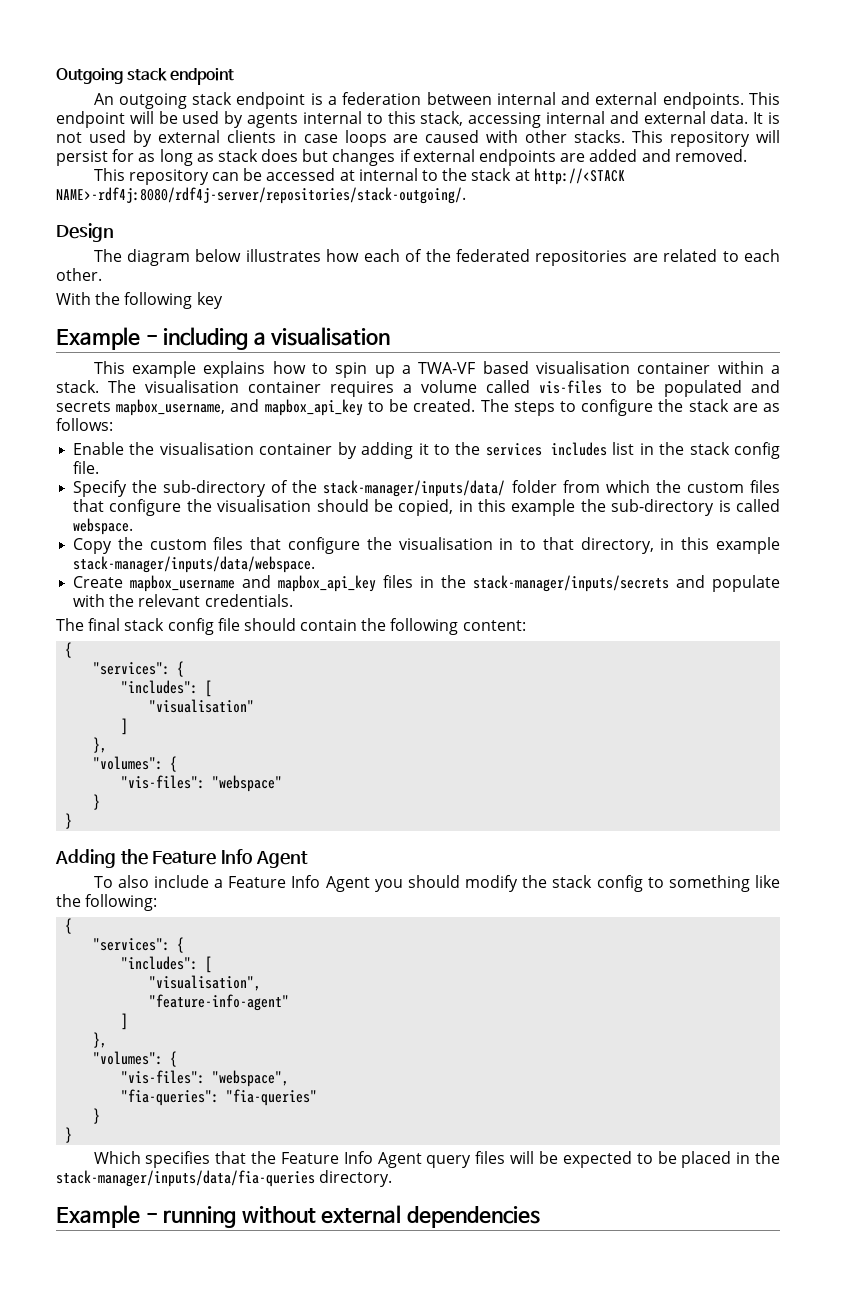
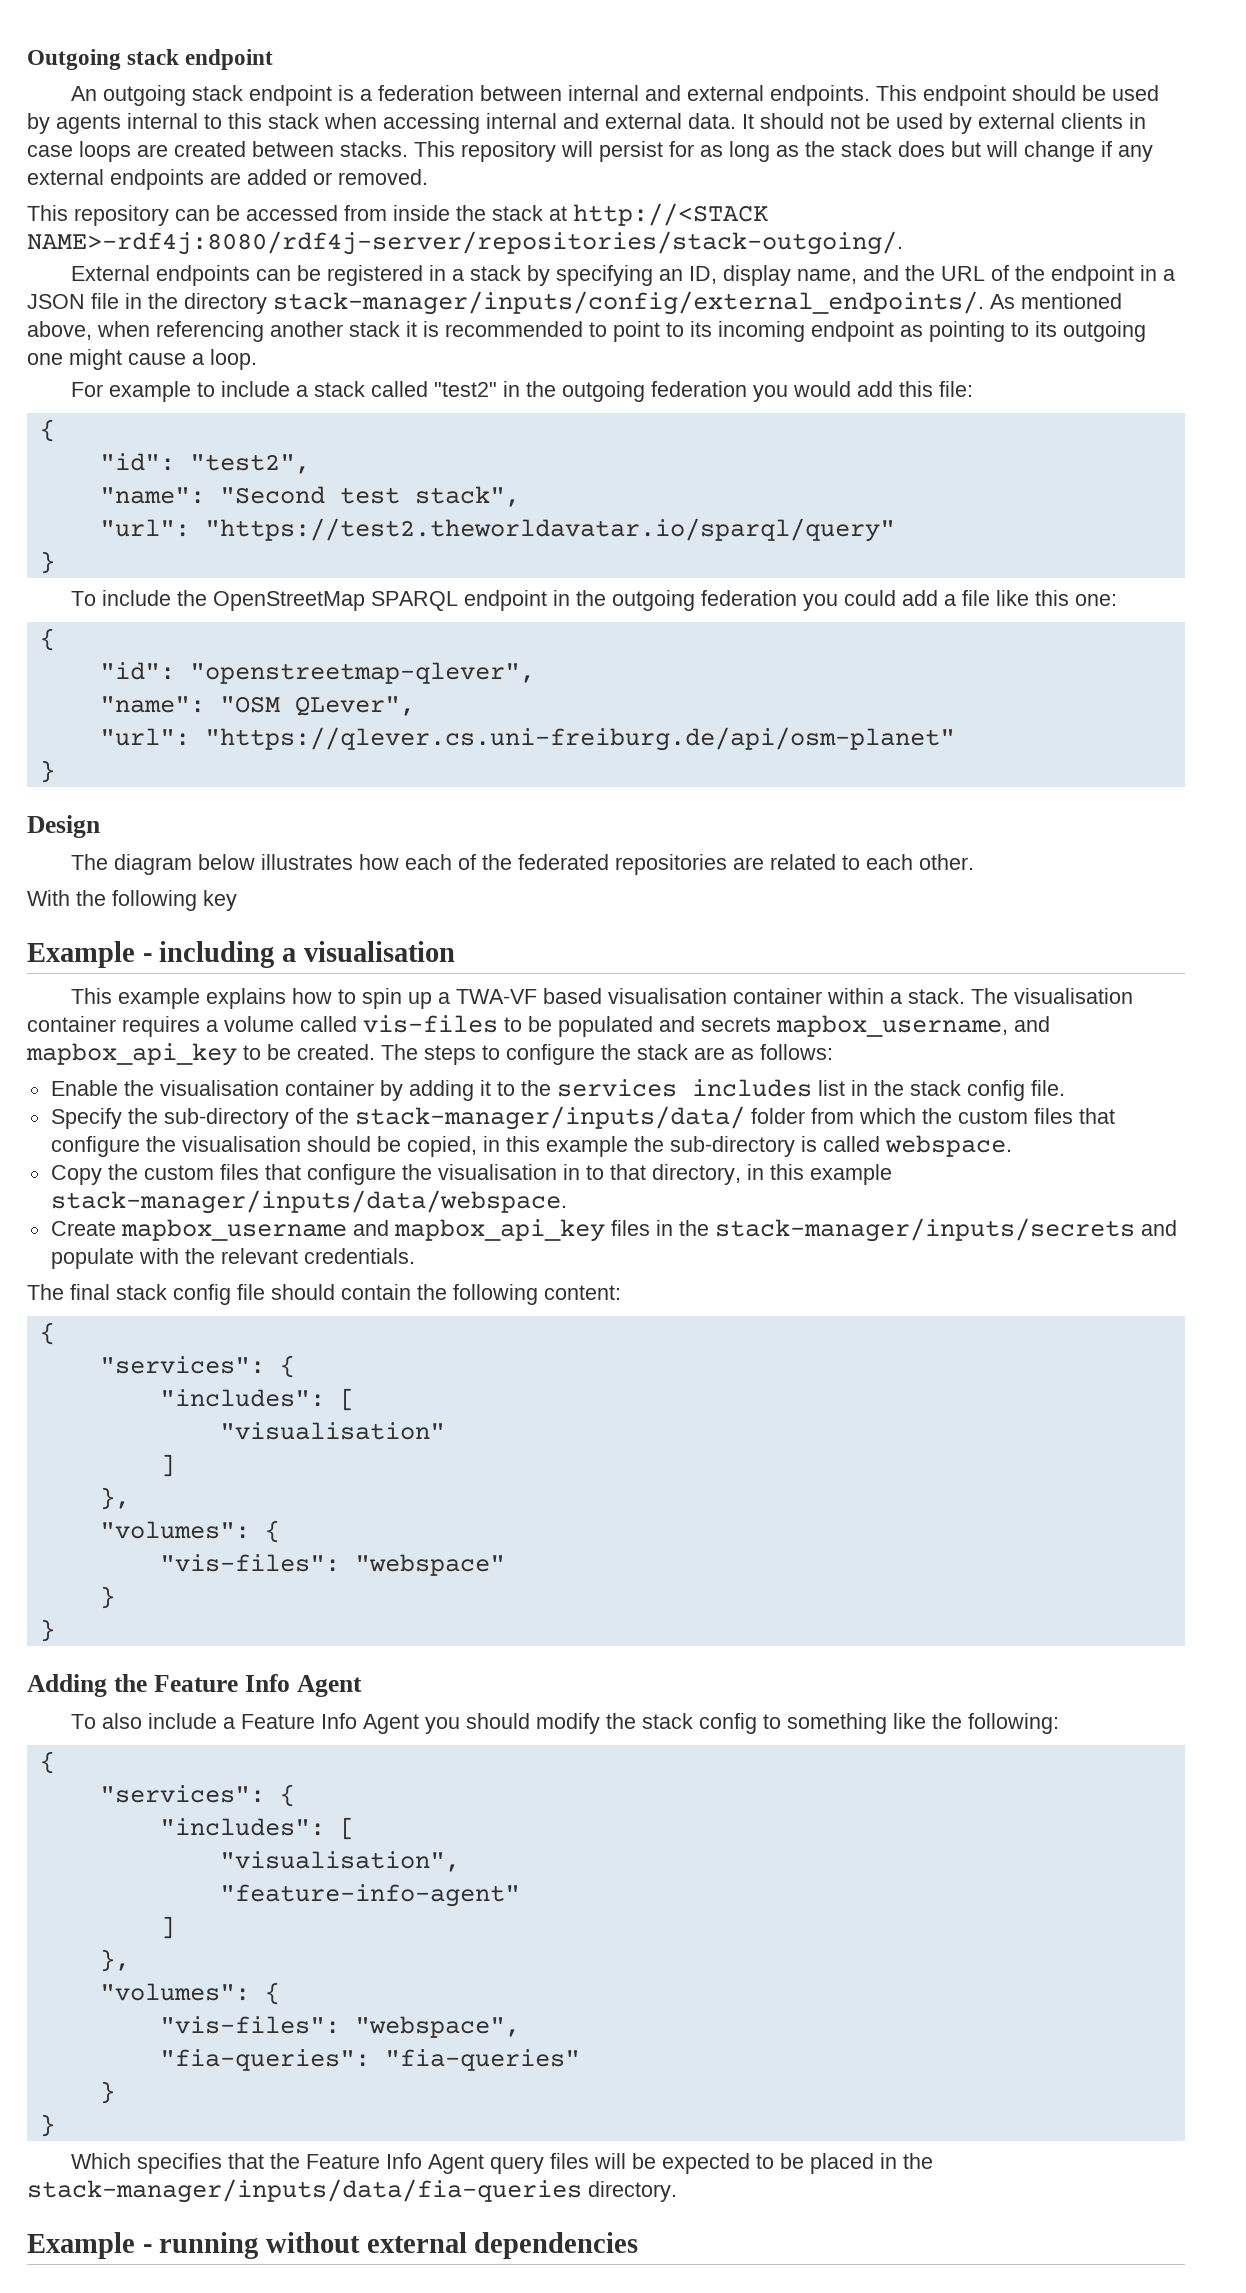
[129,111,154,124] will -> [1012,85,1077,101] should
[420,111,464,126] stack, -> [268,113,377,129] stack when
[768,112,780,124] [56,132,82,143] is not -> [760,113,890,129] should not be
[425,130,568,143] caused with other -> [174,141,334,157] created between
(214, 157) none -> [805,141,835,157] the
[332,149,411,166] changes if -> [986,141,1153,162] will change if any
[641,149,671,162] and -> [313,172,332,185] or
[339,168,438,181] at internal to -> [344,205,450,221] from inside
(466, 195) none -> [71,265,1176,286] [27,291,1122,315] [27,321,1146,342] [27,349,257,370] [71,381,974,402] [39,419,55,442] [99,453,310,474] [99,486,520,507] [99,518,895,542] [39,551,55,574] [71,590,1118,611] [39,628,55,651] [99,662,535,684] [99,696,415,716] [99,727,955,751] [39,760,55,783] // External endpoints can be registered in a stack by specifying an ID, display name, and the URL of the endpoint in a JSON file in the directory stack-manager/inputs/config/external_endpoints/. As mentioned above, when referencing another stack it is recommended to point to its incoming endpoint as pointing to its outgoing one might cause a loop. // For example to include a stack called "test2" in the outgoing federation you would add this file: // { // "id": "test2", // "name": "Second test stack", // "url": "https://test2.theworldavatar.io/sparql/query" // } // To include the OpenStreetMap SPARQL endpoint in the outgoing federation you could add a file like this one: // { // "id": "openstreetmap-qlever", // "name": "OSM QLever", // "url": "https://qlever.cs.uni-freiburg.de/api/osm-planet" // }

